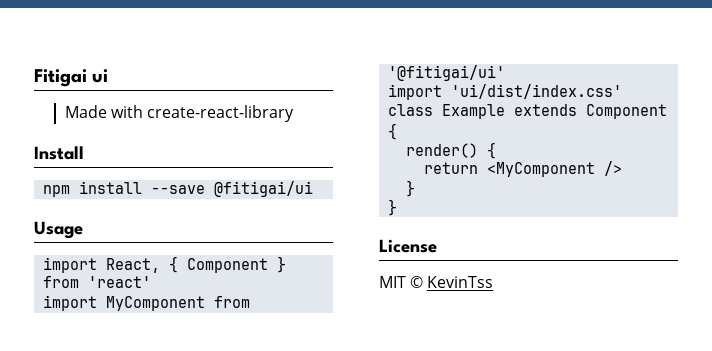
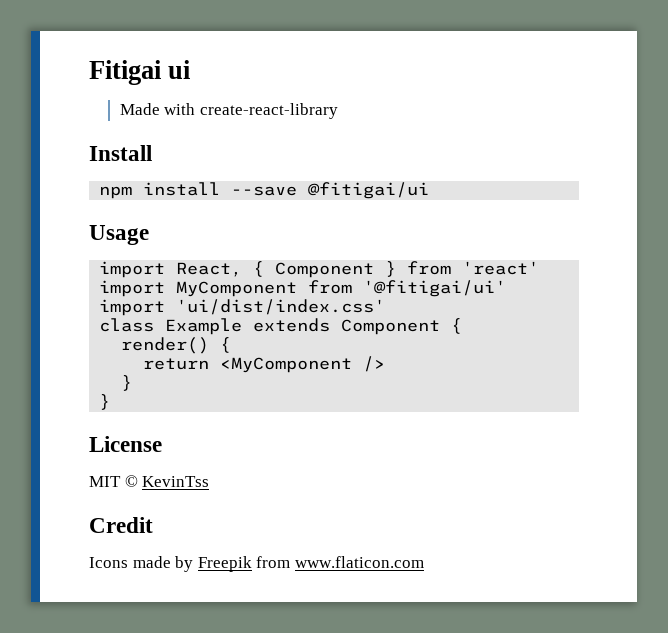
(494, 282) none -> [89,517,153,533] [89,556,424,572] // Credit // Icons made by Freepik from www.flaticon.com

